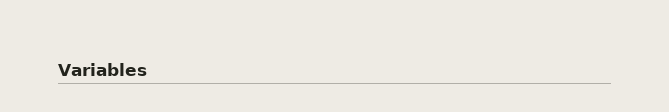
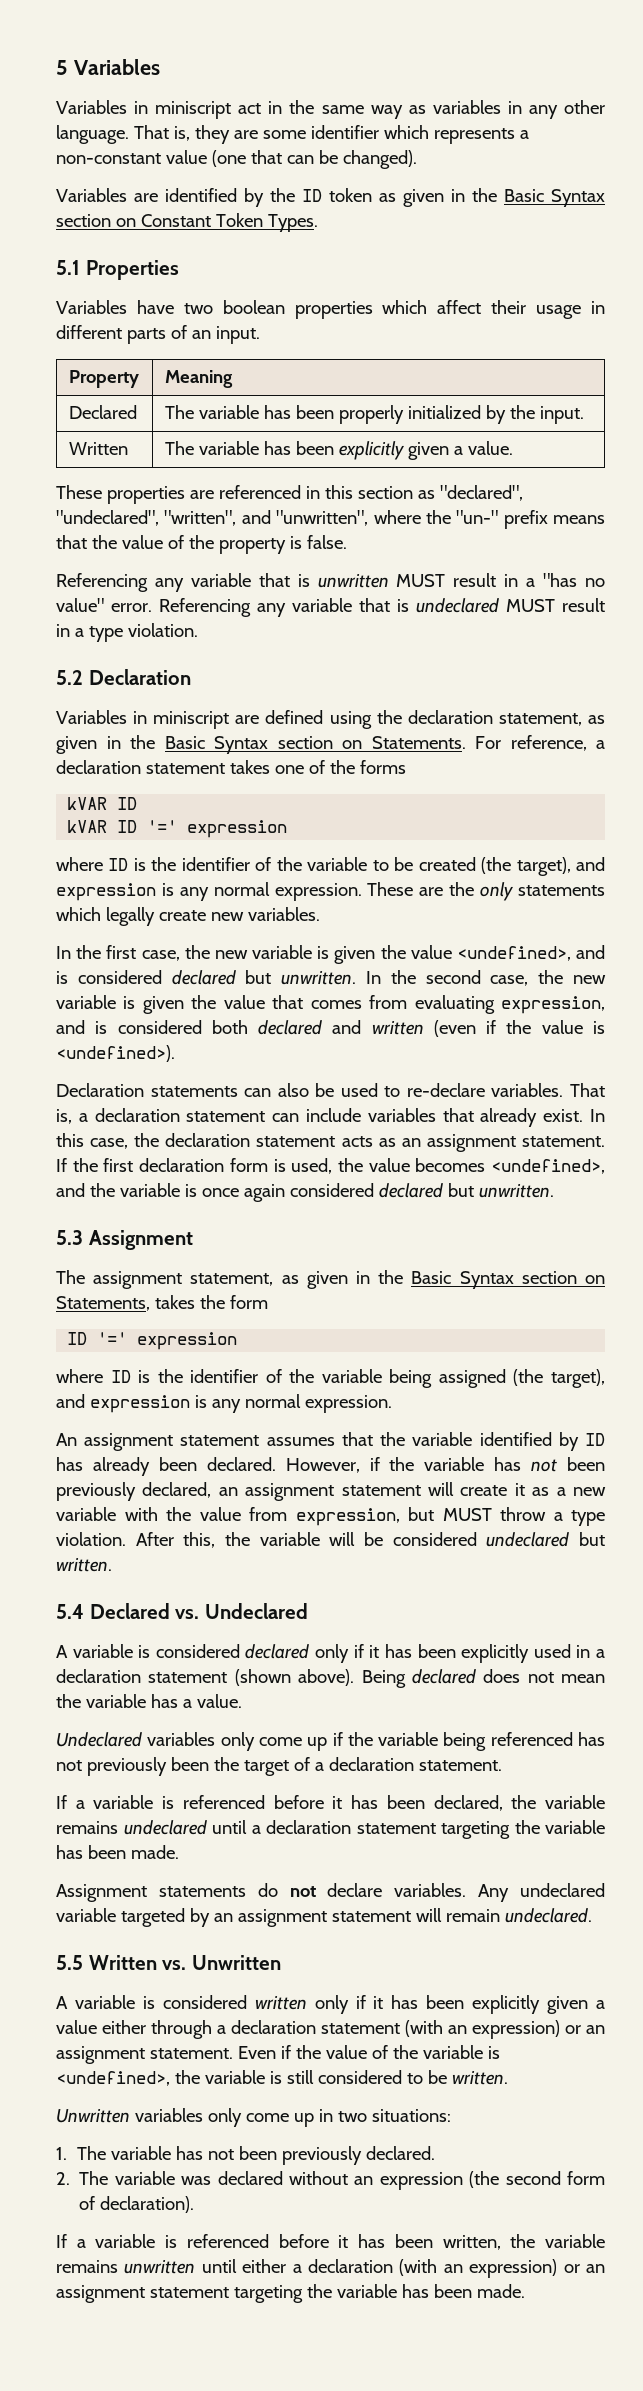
[58,63,147,76] Variables -> [56,59,160,75] [56,100,605,119] [56,125,529,144] [56,150,417,169] [56,188,605,207] [56,213,318,232] [56,260,179,280] [56,300,605,319] [56,325,260,344] [68,370,139,388] [164,370,233,388] [68,405,137,419] [164,405,584,424] [68,442,128,455] [164,441,513,460] [56,485,523,504] [56,510,605,529] [56,535,347,554] [56,573,605,592] [56,598,605,617] [56,623,198,642] [56,669,191,685] [56,710,605,729] [56,735,605,754] [56,760,406,774] [67,797,138,810] [67,820,288,838] [56,857,605,876] [56,882,605,901] [56,907,320,926] [56,945,605,964] [56,970,607,986] [56,995,605,1014] [56,1020,605,1037] [56,1045,175,1062] [56,1083,605,1097] [56,1108,605,1127] [56,1133,605,1152] [56,1158,605,1174] [56,1183,554,1202] [56,1230,193,1250] [56,1270,605,1289] [56,1295,268,1311] [67,1332,238,1350] [56,1369,605,1388] [56,1394,392,1413] [56,1432,605,1451] [56,1457,605,1476] [56,1482,606,1501] [56,1507,605,1526] [56,1532,605,1548] [56,1558,112,1572] [56,1603,308,1619] [56,1644,605,1663] [56,1669,605,1688] [56,1694,242,1708] [56,1732,605,1751] [56,1757,502,1776] [56,1795,606,1811] [56,1820,605,1839] [56,1845,179,1859] [56,1883,605,1902] [56,1908,592,1927] [56,1955,281,1970] [56,1995,606,2014] [56,2020,605,2039] [56,2045,500,2064] [56,2070,508,2086] [56,2108,451,2127] [56,2146,435,2165] [56,2171,605,2190] [79,2196,195,2213] [56,2234,606,2250] [56,2259,605,2278] [56,2284,525,2303] 5 Variables // Variables in miniscript act in the same way as variables in any other language. That is, they are some identifier which represents a non-constant value (one that can be changed). // Variables are identified by the ID token as given in the Basic Syntax section on Constant Token Types. // 5.1 Properties // Variables have two boolean properties which affect their usage in different parts of an input. // Property | Meaning // Declared | The variable has been properly initialized by the input. // Written | The variable has been explicitly given a value. // These properties are referenced in this section as "declared", "undeclared", "written", and "unwritten", where the "un-" prefix means that the value of the property is false. // Referencing any variable that is unwritten MUST result in a "has no value" error. Referencing any variable that is undeclared MUST result in a type violation. // 5.2 Declaration // Variables in miniscript are defined using the declaration statement, as given in the Basic Syntax section on Statements. For reference, a declaration statement takes one of the forms // kVAR ID // kVAR ID '=' expression // where ID is the identifier of the variable to be created (the target), and expression is any normal expression. These are the only statements which legally create new variables. // In the first case, the new variable is given the value <undefined>, and is considered declared but unwritten. In the second case, the new variable is given the value that comes from evaluating expression, and is considered both declared and written (even if the value is <undefined>). // Declaration statements can also be used to re-declare variables. That is, a declaration statement can include variables that already exist. In this case, the declaration statement acts as an assignment statement. If the first declaration form is used, the value becomes <undefined>, and the variable is once again considered declared but unwritten. // 5.3 Assignment // The assignment statement, as given in the Basic Syntax section on Statements, takes the form // ID '=' expression // where ID is the identifier of the variable being assigned (the target), and expression is any normal expression. // An assignment statement assumes that the variable identified by ID has already been declared. However, if the variable has not been previously declared, an assignment statement will create it as a new variable with the value from expression, but MUST throw a type violation. After this, the variable will be considered undeclared but written. // 5.4 Declared vs. Undeclared // A variable is considered declared only if it has been explicitly used in a declaration statement (shown above). Being declared does not mean the variable has a value. // Undeclared variables only come up if the variable being referenced has not previously been the target of a declaration statement. // If a variable is referenced before it has been declared, the variable remains undeclared until a declaration statement targeting the variable has been made. // Assignment statements do not declare variables. Any undeclared variable targeted by an assignment statement will remain undeclared. // 5.5 Written vs. Unwritten // A variable is considered written only if it has been explicitly given a value either through a declaration statement (with an expression) or an assignment statement. Even if the value of the variable is <undefined>, the variable is still considered to be written. // Unwritten variables only come up in two situations: // 1. The variable has not been previously declared. // 2. The variable was declared without an expression (the second form of declaration). // If a variable is referenced before it has been written, the variable remains unwritten until either a declaration (with an expression) or an assignment statement targeting the variable has been made.

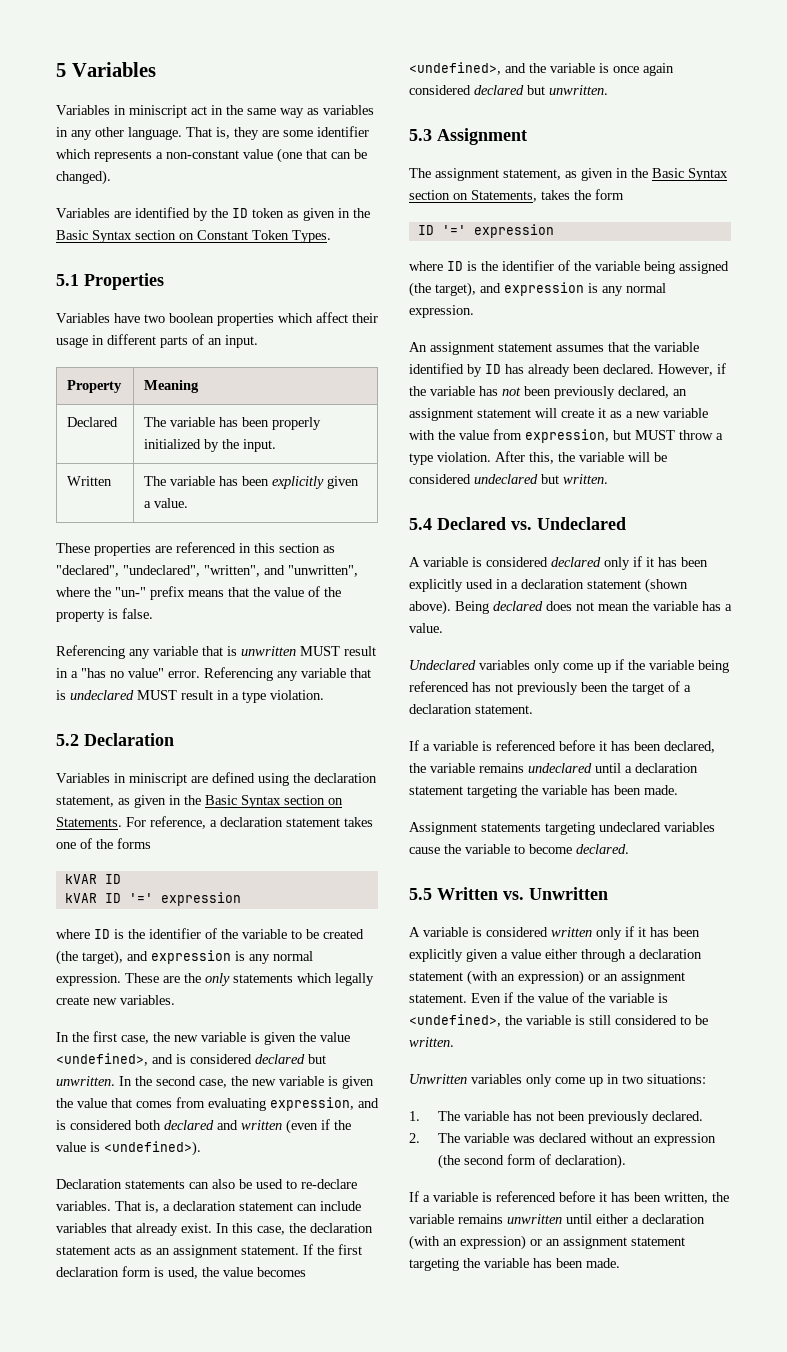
[257,1883,605,1902] [56,1908,592,1927] do not declare variables. Any undeclared variable targeted by an assignment statement will remain undeclared. -> [545,822,715,835] [409,844,629,854] targeting undeclared variables cause the variable to become declared.

